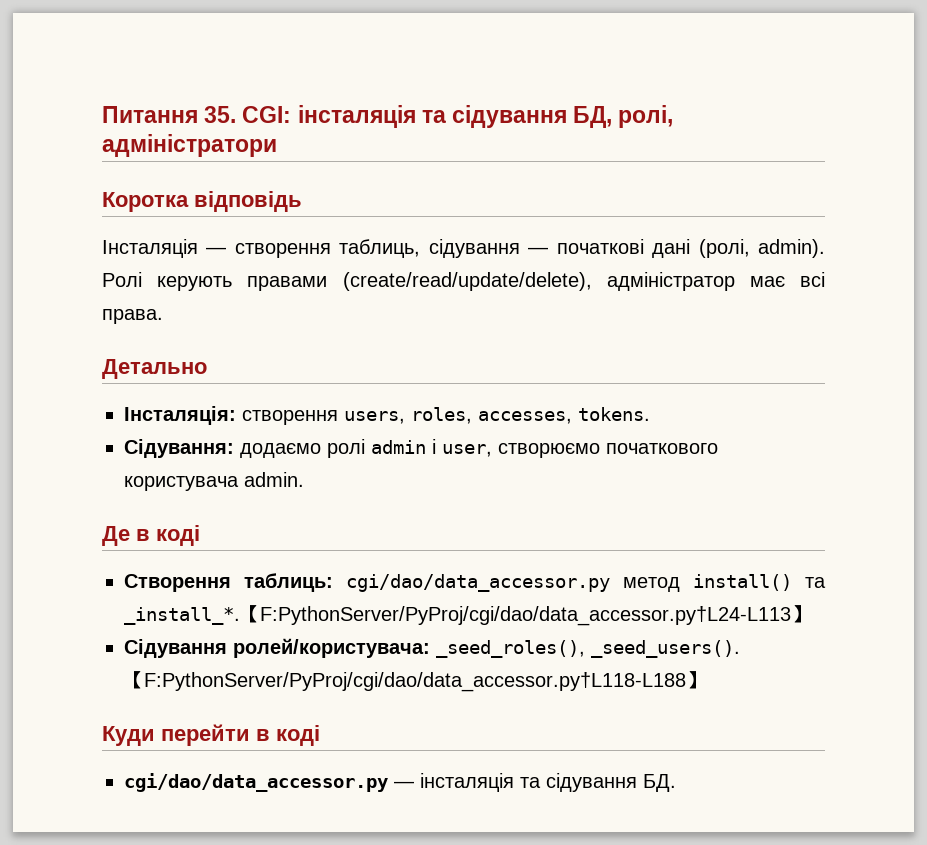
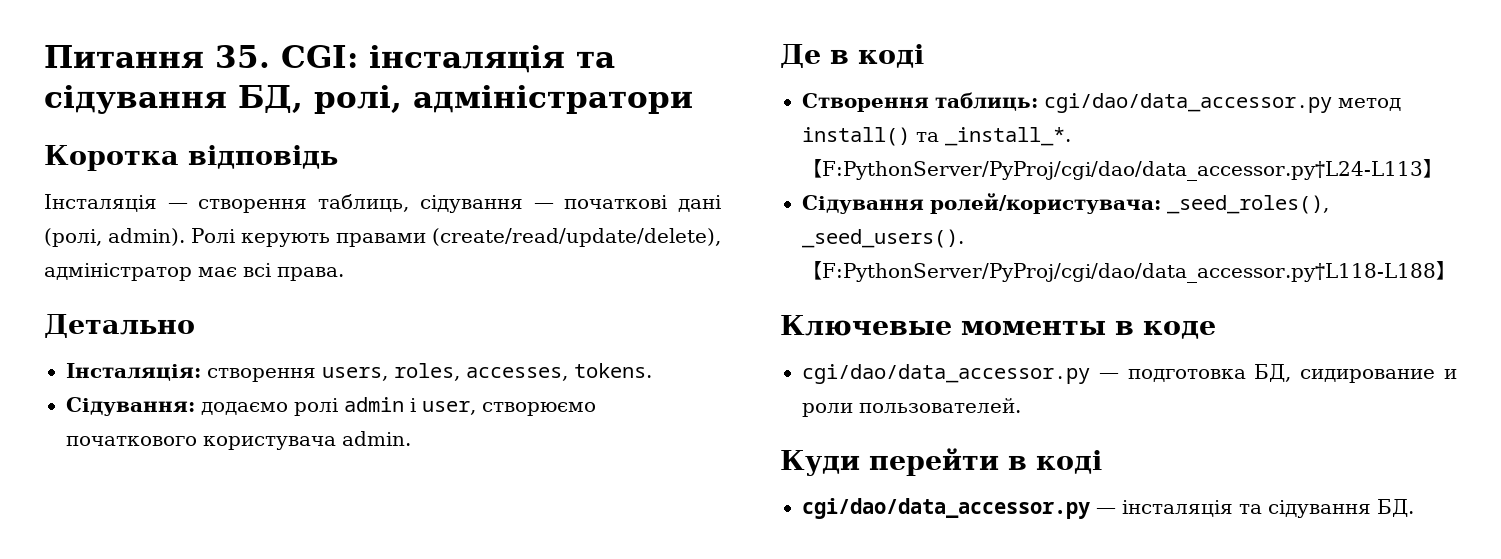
(706, 680) none -> [780,315,1216,339] [802,364,1457,384] [802,398,1021,417] // Ключевые моменты в коде // cgi/dao/data_accessor.py — подготовка БД, сидирование и роли пользователей.

